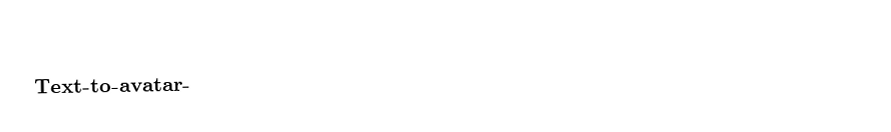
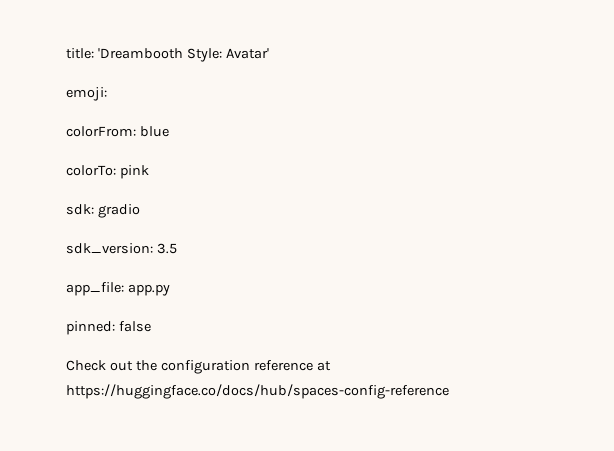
[34,76,191,94] Text-to-avatar- -> [66,48,269,62] [66,87,107,101] [66,126,169,137] [66,165,149,179] [66,204,140,218] [66,243,177,254] [66,282,170,296] [66,321,151,335] [66,360,331,374] [66,384,449,399] title: 'Dreambooth Style: Avatar' // emoji: // colorFrom: blue // colorTo: pink // sdk: gradio // sdk_version: 3.5 // app_file: app.py // pinned: false // Check out the configuration reference at https://huggingface.co/docs/hub/spaces-config-reference

